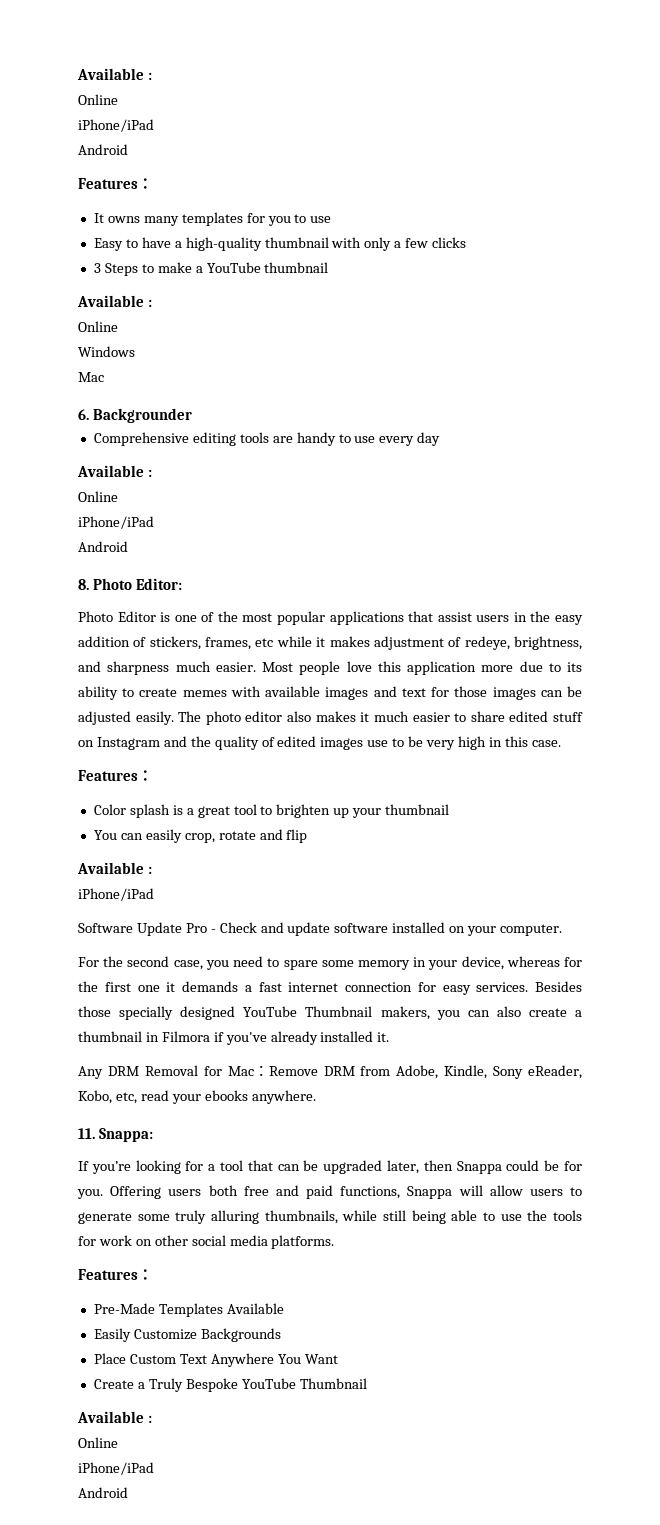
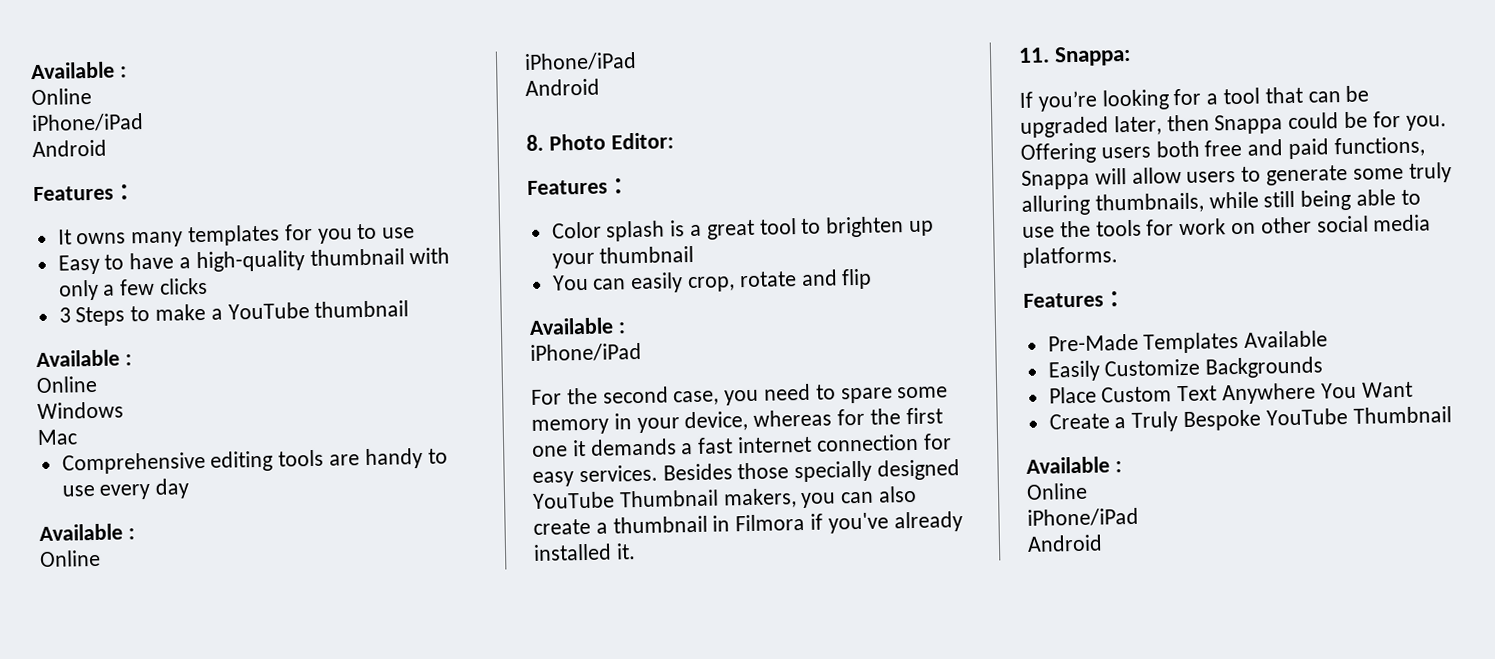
[78,408,193,423] // 6. Backgrounder -> (77, 437) none
[78,611,583,625] [78,636,583,650] [78,661,582,675] [78,686,582,700] [78,711,584,725] [78,736,561,750] // Photo Editor is one of the most popular applications that assist users in the easy addition of stickers, frames, etc while it makes adjustment of redeye, brightness, and sharpness much easier. Most people love this application more due to its ability to create memes with available images and text for those images can be adjusted easily. The photo editor also makes it much easier to share edited stuff on Instagram and the quality of edited images use to be very high in this case. -> (674, 141) none
[78,922,563,936] // Software Update Pro - Check and update software installed on your computer. -> (642, 352) none
[78,1065,582,1079] [78,1090,316,1104] // Any DRM Removal for Mac：Remove DRM from Adobe, Kindle, Sony eReader, Kobo, etc, read your ebooks anywhere. -> (636, 551) none

